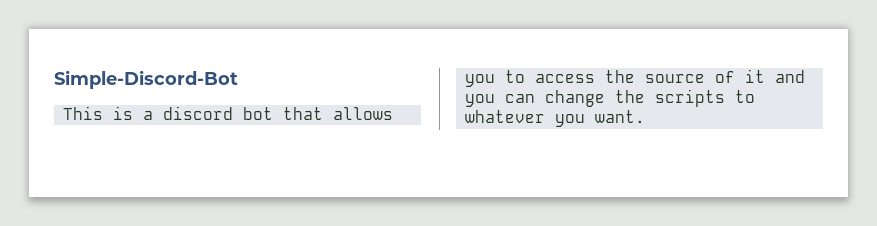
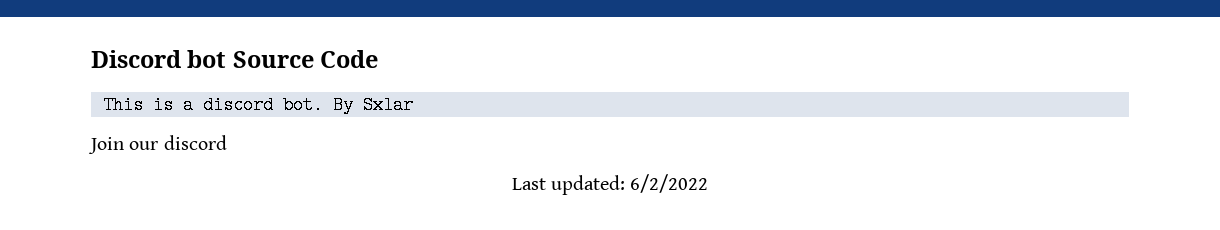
[54,70,238,89] Simple-Discord-Bot -> [91,50,379,68] Discord bot Source Code
[243,107,394,120] [465,69,806,87] [465,89,756,107] [465,110,646,127] bot that allows you to access the source of it and you can change the scripts to whatever you want. -> [282,96,413,114] [88,135,227,154] [511,174,709,195] bot. By Sxlar // Join our discord // Last updated: 6/2/2022

